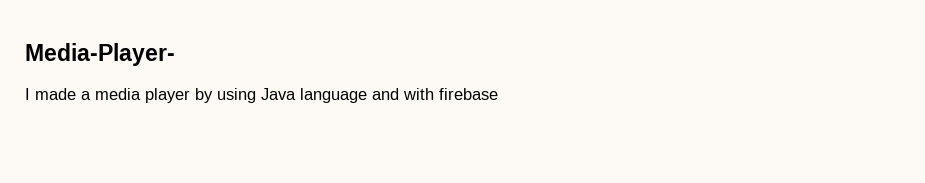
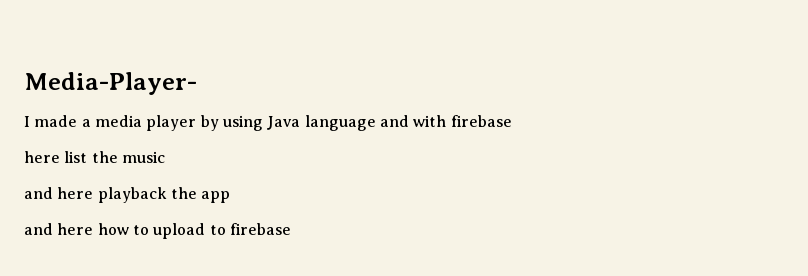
(498, 94) none -> [24,151,165,163] [24,187,231,203] [24,223,291,239] // here list the music // and here playback the app // and here how to upload to firebase

